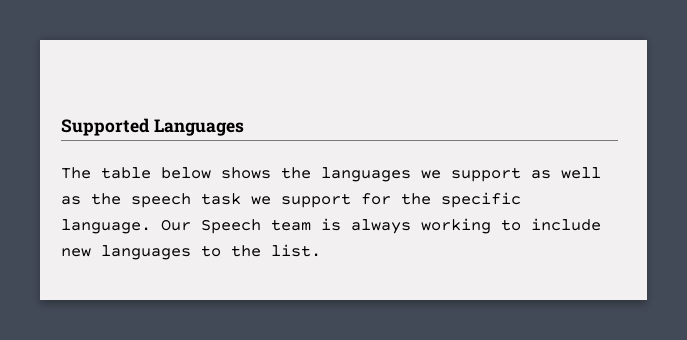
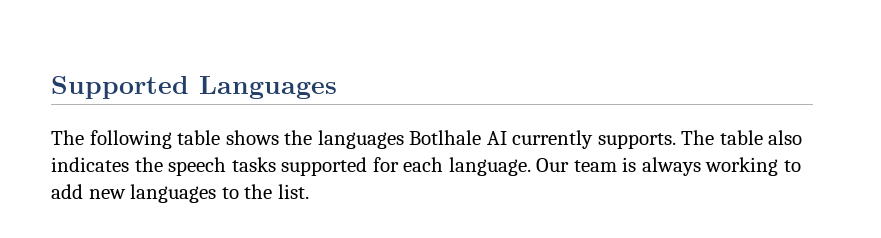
[101,167,211,179] table below -> [89,130,221,149] following table
[421,167,601,182] [61,192,521,208] we support as well as the speech task we support for the specific -> [409,130,803,149] [51,157,444,176] Botlhale AI currently supports. The table also indicates the speech tasks supported for each
[201,219,261,234] Speech -> (570, 165) none
[531,218,601,231] include -> [51,184,83,199] add

